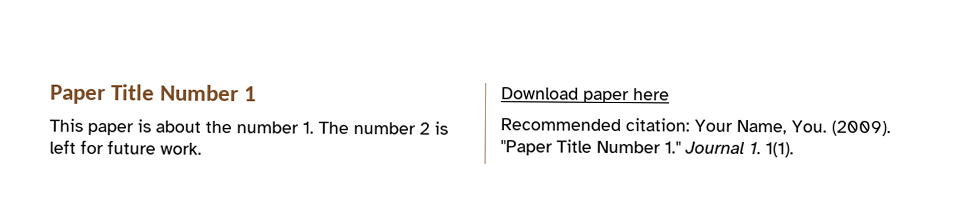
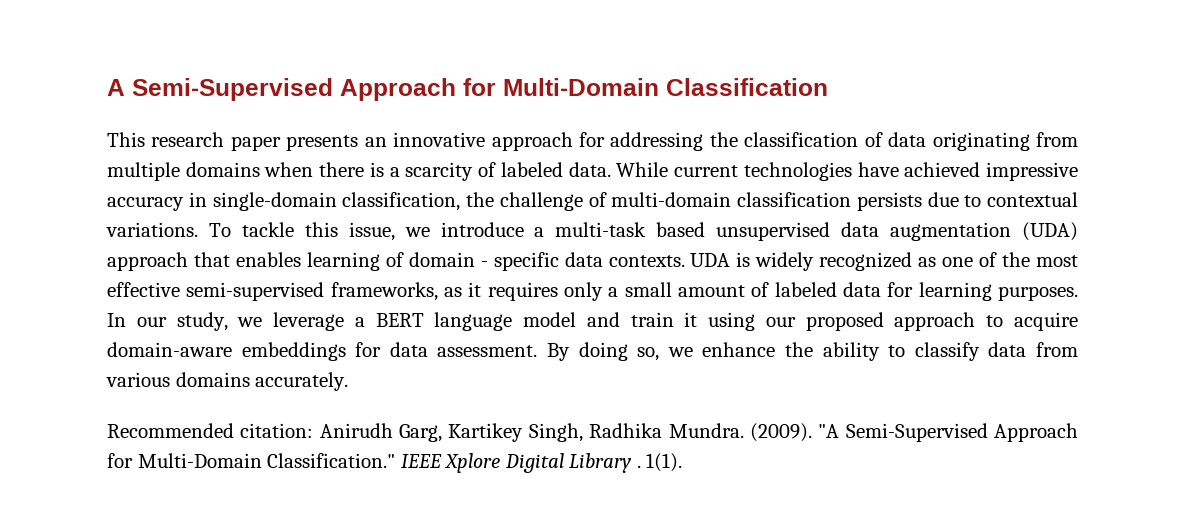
[50,84,258,105] [49,118,448,136] [49,139,202,155] [501,87,670,104] [500,118,891,137] [500,139,761,156] Paper Title Number 1 // This paper is about the number 1. The number 2 is left for future work. // Download paper here // Recommended citation: Your Name, You. (2009). "Paper Title Number 1." Journal 1. -> [107,78,828,101] [107,132,1079,151] [107,162,1079,181] [107,192,1078,211] [106,222,1078,241] [107,252,1079,271] [107,282,1078,301] [107,312,1078,331] [107,342,1079,361] [106,372,349,391] [107,423,1078,442] [107,453,641,473] A Semi-Supervised Approach for Multi-Domain Classification // This research paper presents an innovative approach for addressing the classification of data originating from multiple domains when there is a scarcity of labeled data. While current technologies have achieved impressive accuracy in single-domain classification, the challenge of multi-domain classification persists due to contextual variations. To tackle this issue, we introduce a multi-task based unsupervised data augmentation (UDA) approach that enables learning of domain - specific data contexts. UDA is widely recognized as one of the most effective semi-supervised frameworks, as it requires only a small amount of labeled data for learning purposes. In our study, we leverage a BERT language model and train it using our proposed approach to acquire domain-aware embeddings for data assessment. By doing so, we enhance the ability to classify data from various domains accurately. // Recommended citation: Anirudh Garg, Kartikey Singh, Radhika Mundra. (2009). "A Semi-Supervised Approach for Multi-Domain Classification." IEEE Xplore Digital Library .

